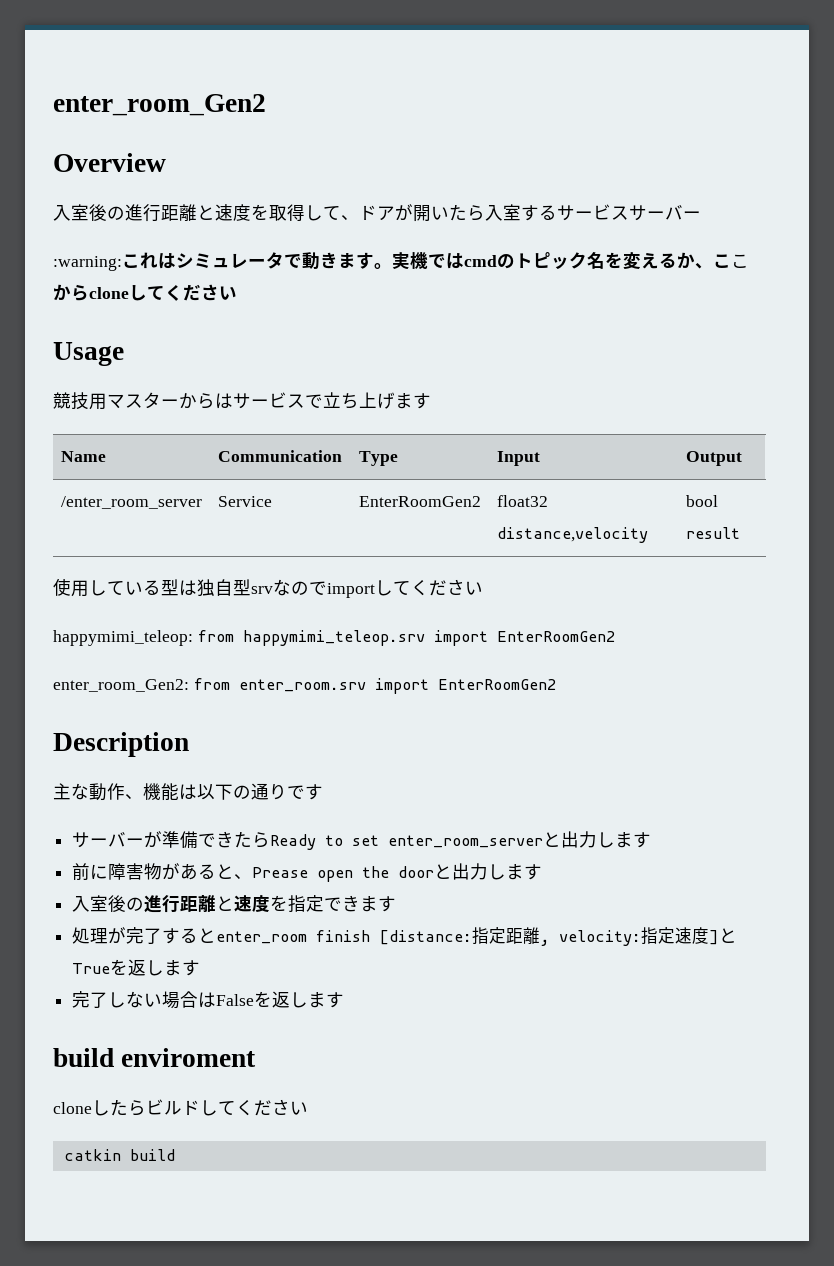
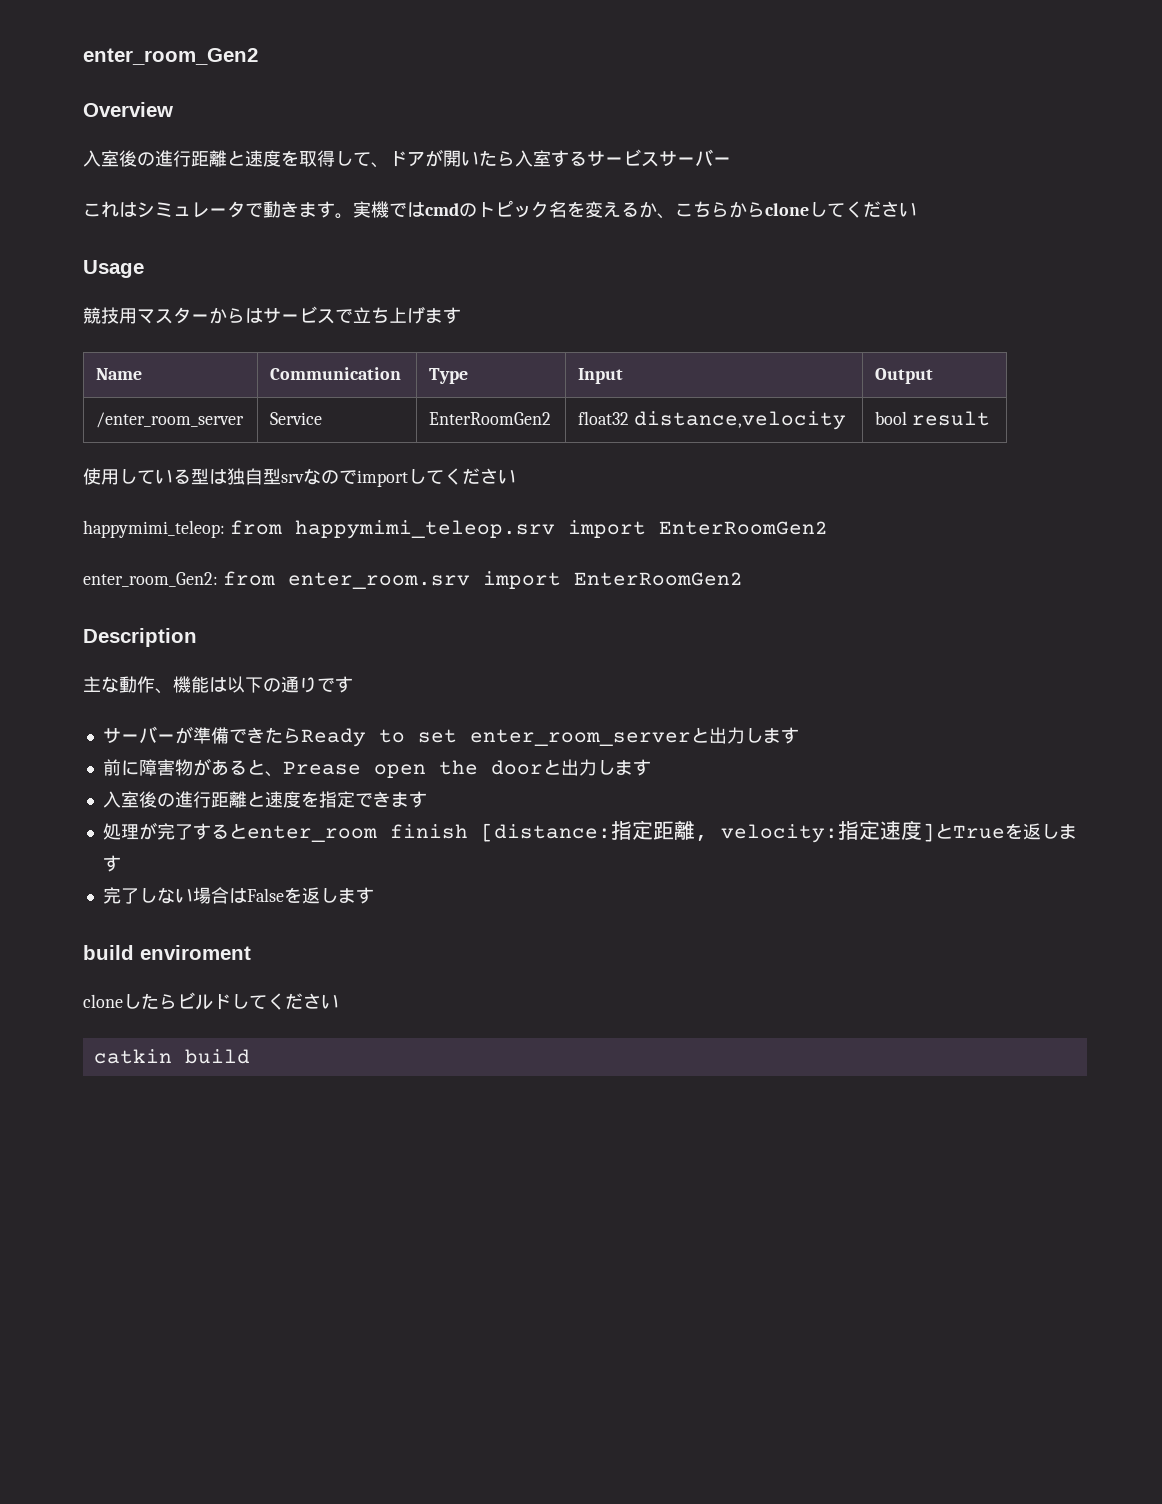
[53,256,122,271] :warning: -> (731, 161) none
[731,254,749,268] こ -> [693,201,729,217] ちら

